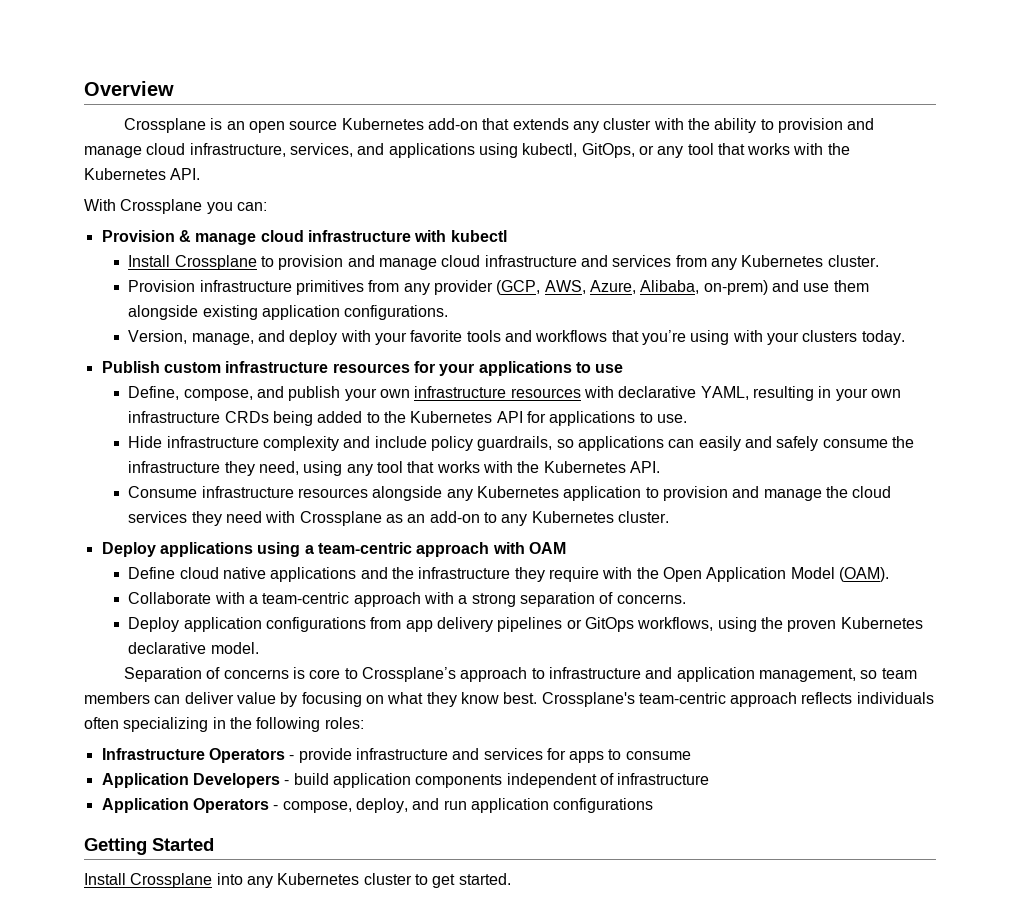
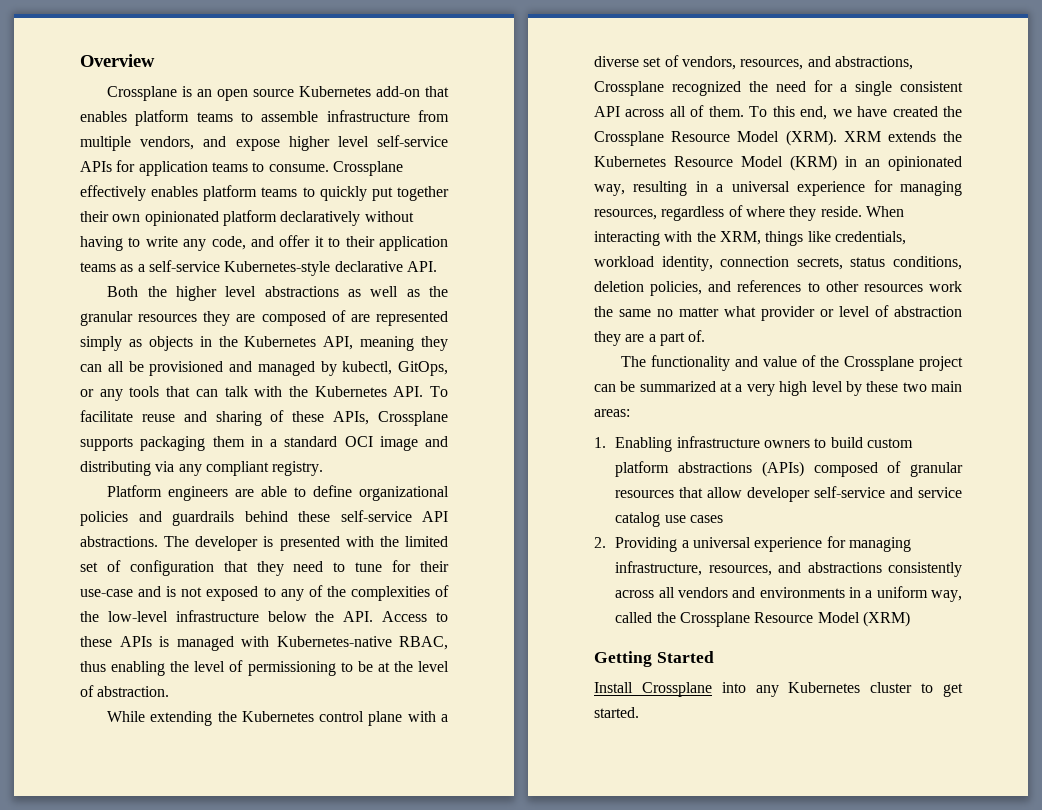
[512,118,875,133] [84,143,850,158] [84,168,201,180] [84,199,267,214] [101,230,507,245] [128,255,879,270] [128,280,869,295] [128,305,449,320] [128,330,905,345] [101,361,624,376] [128,386,901,401] [128,411,687,426] [128,436,914,451] [128,461,660,476] [128,486,892,501] [128,511,669,526] [101,542,566,557] [128,567,889,582] [128,592,686,607] [128,617,923,632] [128,642,259,654] [124,667,917,682] [84,692,934,707] [84,717,364,732] [101,748,691,763] [101,773,710,788] [101,798,654,813] extends any cluster with the ability to provision and manage cloud infrastructure, services, and applications using kubectl, GitOps, or any tool that works with the Kubernetes API. // With Crossplane you can: // Provision & manage cloud infrastructure with kubectl // Install Crossplane to provision and manage cloud infrastructure and services from any Kubernetes cluster. // Provision infrastructure primitives from any provider (GCP, AWS, Azure, Alibaba, on-prem) and use them alongside existing application configurations. // Version, manage, and deploy with your favorite tools and workflows that you’re using with your clusters today. // Publish custom infrastructure resources for your applications to use // Define, compose, and publish your own infrastructure resources with declarative YAML, resulting in your own infrastructure CRDs being added to the Kubernetes API for applications to use. // Hide infrastructure complexity and include policy guardrails, so applications can easily and safely consume the infrastructure they need, using any tool that works with the Kubernetes API. // Consume infrastructure resources alongside any Kubernetes application to provision and manage the cloud services they need with Crossplane as an add-on to any Kubernetes cluster. // Deploy applications using a team-centric approach with OAM // Define cloud native applications and the infrastructure they require with the Open Application Model (OAM). // Collaborate with a team-centric approach with a strong separation of concerns. // Deploy application configurations from app delivery pipelines or GitOps workflows, using the proven Kubernetes declarative model. // Separation of concerns is core to Crossplane’s approach to infrastructure and application management, so team members can deliver value by focusing on what they know best. Crossplane's team-centric approach reflects individuals often specializing in the following roles: // Infrastructure Operators - provide infrastructure and services for apps to consume // Application Developers - build application components independent of infrastructure // Application Operators - compose, deploy, and run application configurations -> [80,110,449,126] [80,135,448,151] [80,160,403,176] [80,185,449,201] [80,210,414,226] [80,235,448,251] [80,260,437,276] [107,286,449,301] [80,310,448,326] [80,336,448,351] [80,361,448,376] [80,386,448,401] [80,410,448,426] [80,436,448,451] [80,461,324,476] [107,485,449,501] [80,510,448,526] [80,536,449,551] [80,560,450,576] [80,585,449,601] [80,610,448,622] [80,636,448,651] [80,660,450,676] [80,685,170,697] [107,711,448,726] [594,55,913,70] [594,80,963,96] [594,105,962,120] [594,130,962,146] [594,155,962,171] [594,180,962,196] [594,205,904,221] [594,231,906,246] [594,256,962,271] [594,280,962,296] [594,305,962,321] [594,330,706,346] [621,355,963,371] [594,381,963,396] [594,409,630,417] [594,436,913,452] [615,461,963,477] [615,486,962,502] [615,512,724,527] [594,536,911,552] [615,561,962,577] [615,586,962,602] [615,611,910,627] enables platform teams to assemble infrastructure from multiple vendors, and expose higher level self-service APIs for application teams to consume. Crossplane effectively enables platform teams to quickly put together their own opinionated platform declaratively without having to write any code, and offer it to their application teams as a self-service Kubernetes-style declarative API. // Both the higher level abstractions as well as the granular resources they are composed of are represented simply as objects in the Kubernetes API, meaning they can all be provisioned and managed by kubectl, GitOps, or any tools that can talk with the Kubernetes API. To facilitate reuse and sharing of these APIs, Crossplane supports packaging them in a standard OCI image and distributing via any compliant registry. // Platform engineers are able to define organizational policies and guardrails behind these self-service API abstractions. The developer is presented with the limited set of configuration that they need to tune for their use-case and is not exposed to any of the complexities of the low-level infrastructure below the API. Access to these APIs is managed with Kubernetes-native RBAC, thus enabling the level of permissioning to be at the level of abstraction. // While extending the Kubernetes control plane with a diverse set of vendors, resources, and abstractions, Crossplane recognized the need for a single consistent API across all of them. To this end, we have created the Crossplane Resource Model (XRM). XRM extends the Kubernetes Resource Model (KRM) in an opinionated way, resulting in a universal experience for managing resources, regardless of where they reside. When interacting with the XRM, things like credentials, workload identity, connection secrets, status conditions, deletion policies, and references to other resources work the same no matter what provider or level of abstraction they are a part of. // The functionality and value of the Crossplane project can be summarized at a very high level by these two main areas: // 1. Enabling infrastructure owners to build custom platform abstractions (APIs) composed of granular resources that allow developer self-service and service catalog use cases // 2. Providing a universal experience for managing infrastructure, resources, and abstractions consistently across all vendors and environments in a uniform way, called the Crossplane Resource Model (XRM)

